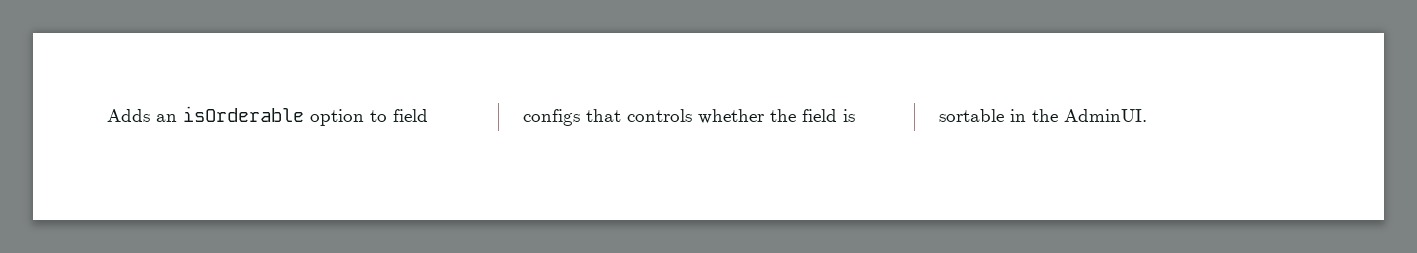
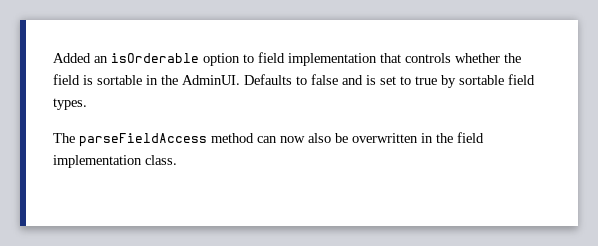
[107,109,150,122] Adds -> [53,53,91,63] Added
[523,109,580,126] configs -> [288,53,377,66] implementation
(1147, 115) none -> [244,74,535,88] [53,98,87,110] [53,132,484,147] [53,155,177,168] Defaults to false and is set to true by sortable field types. // The parseFieldAccess method can now also be overwritten in the field implementation class.

